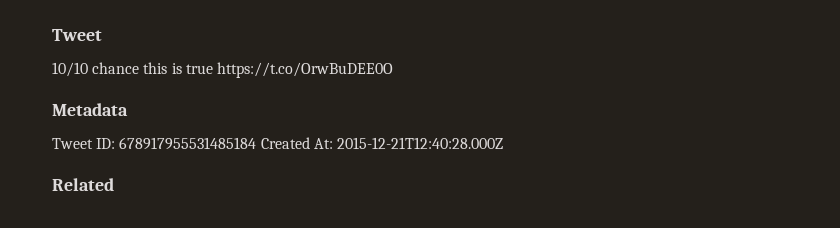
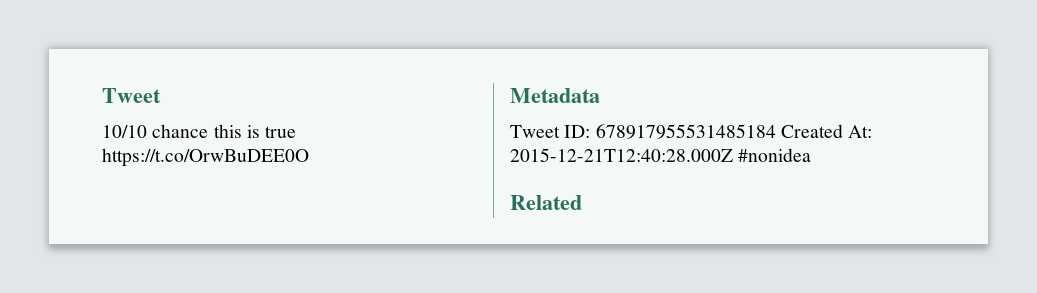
(503, 143) none -> [738,148,812,162] #nonidea

